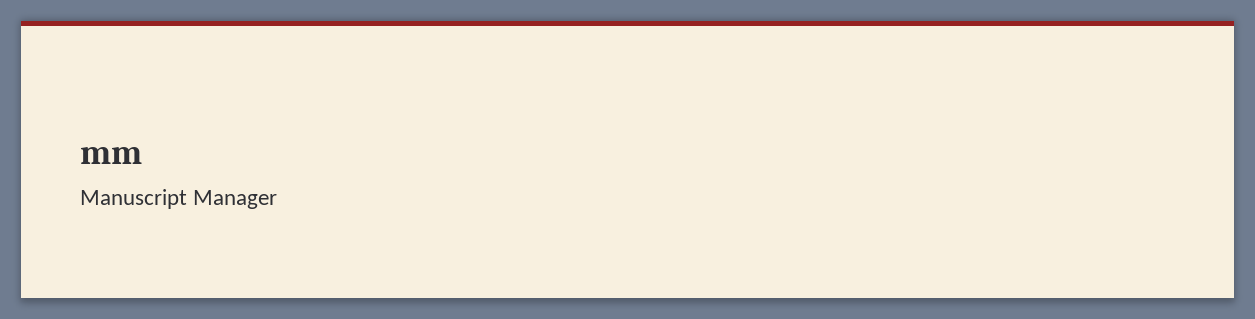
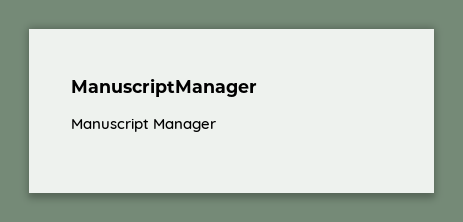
[80,147,142,164] mm -> [71,78,257,97] ManuscriptManager

